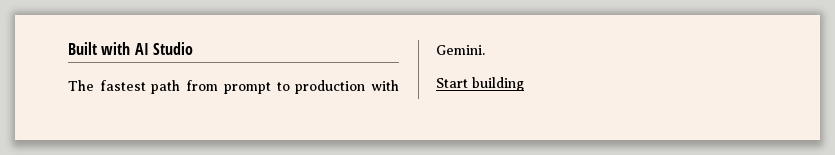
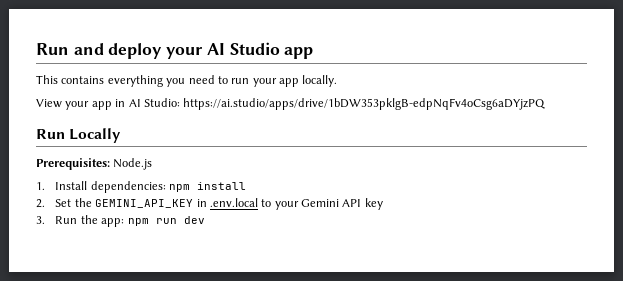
[68,42,193,55] [68,80,400,94] [436,45,485,55] [436,77,524,91] Built with AI Studio // The fastest path from prompt to production with Gemini. // Start building -> [36,42,314,59] [36,75,338,87] [36,98,547,110] [36,128,122,143] [36,158,153,170] [36,181,247,193] [36,198,383,210] [36,215,205,227] Run and deploy your AI Studio app // This contains everything you need to run your app locally. // View your app in AI Studio: https://ai.studio/apps/drive/1bDW353pklgB-edpNqFv4oCsg6aDYjzPQ // Run Locally // Prerequisites: Node.js // 1. Install dependencies: npm install // 2. Set the GEMINI_API_KEY in .env.local to your Gemini API key // 3. Run the app: npm run dev

